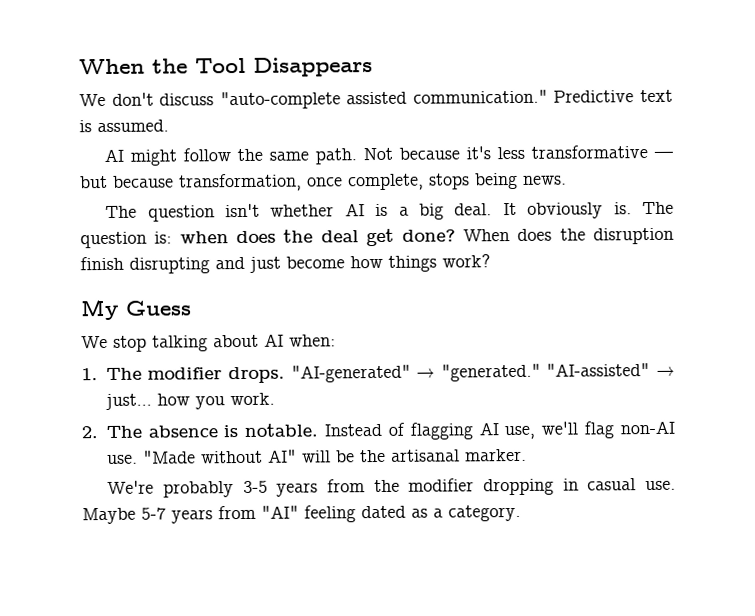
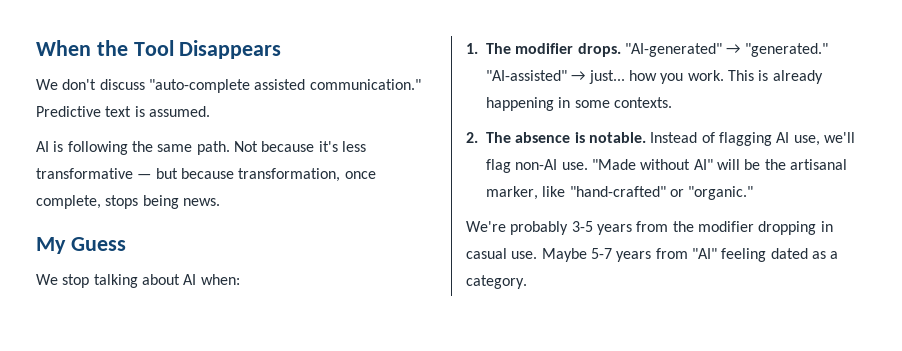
[130,148,232,166] might follow -> [53,141,128,155] is following
[105,201,674,222] [80,227,675,249] [80,254,491,274] // The question isn't whether AI is a big deal. It obviously is. The question is: when does the deal get done? When does the disruption finish disrupting and just become how things work? -> (220, 202) none
(275, 399) none -> [727,70,823,84] [486,97,672,111] This is already happening in some contexts.
[464,448,527,462] marker. -> [486,186,754,200] marker, like "hand-crafted" or "organic."

